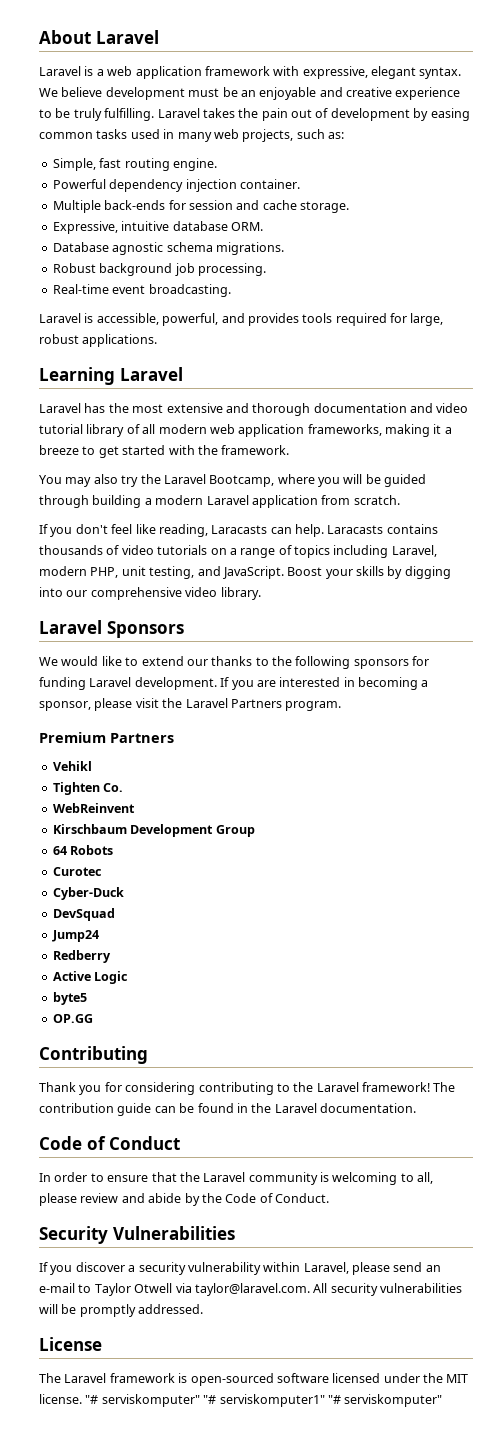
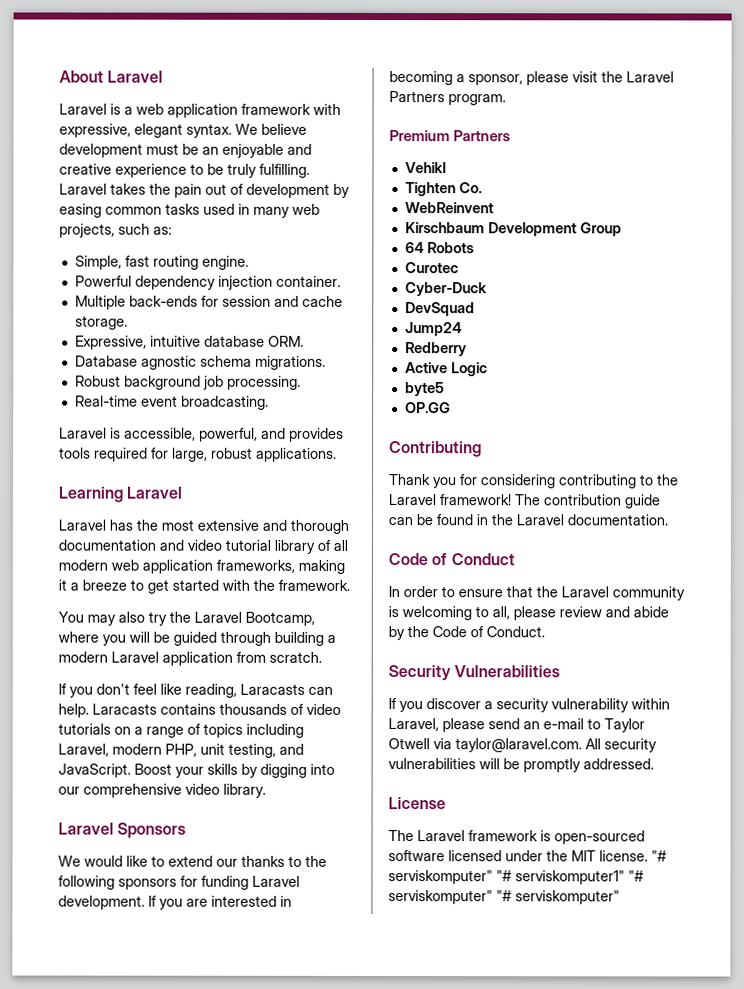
(443, 1400) none -> [496,890,620,905] "# serviskomputer"

